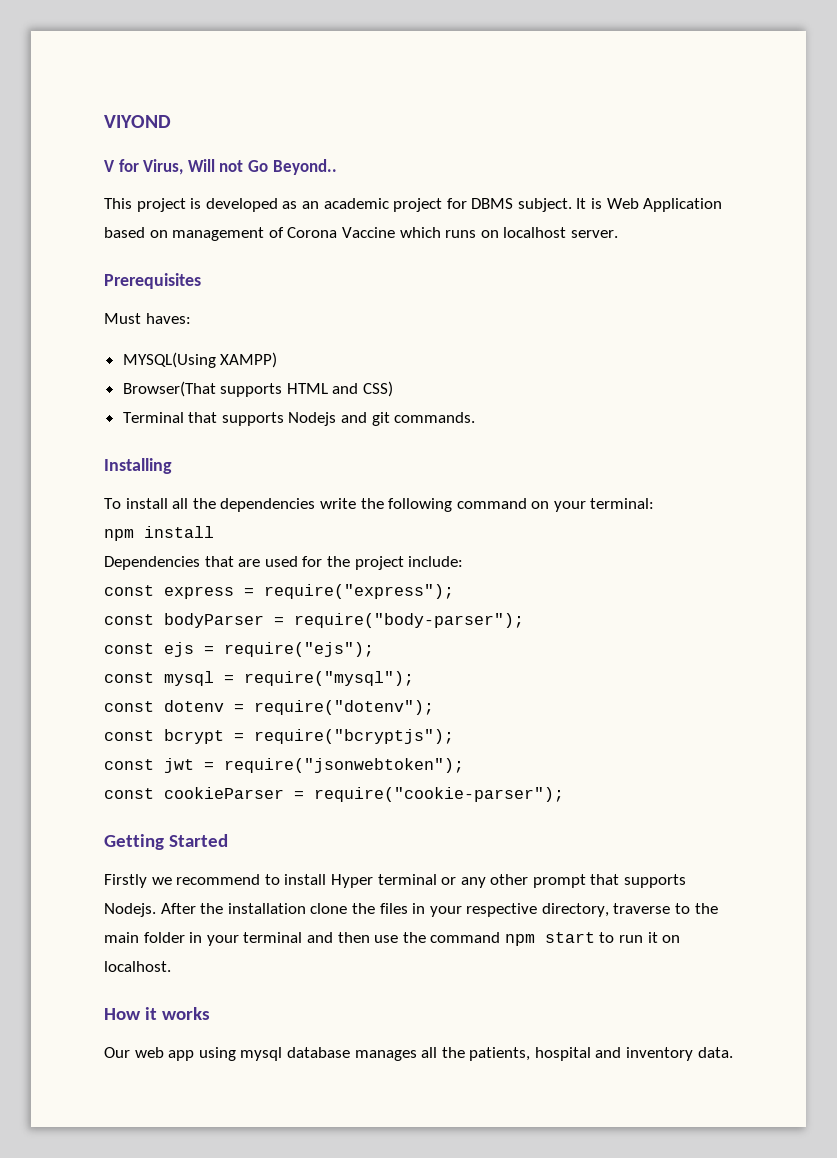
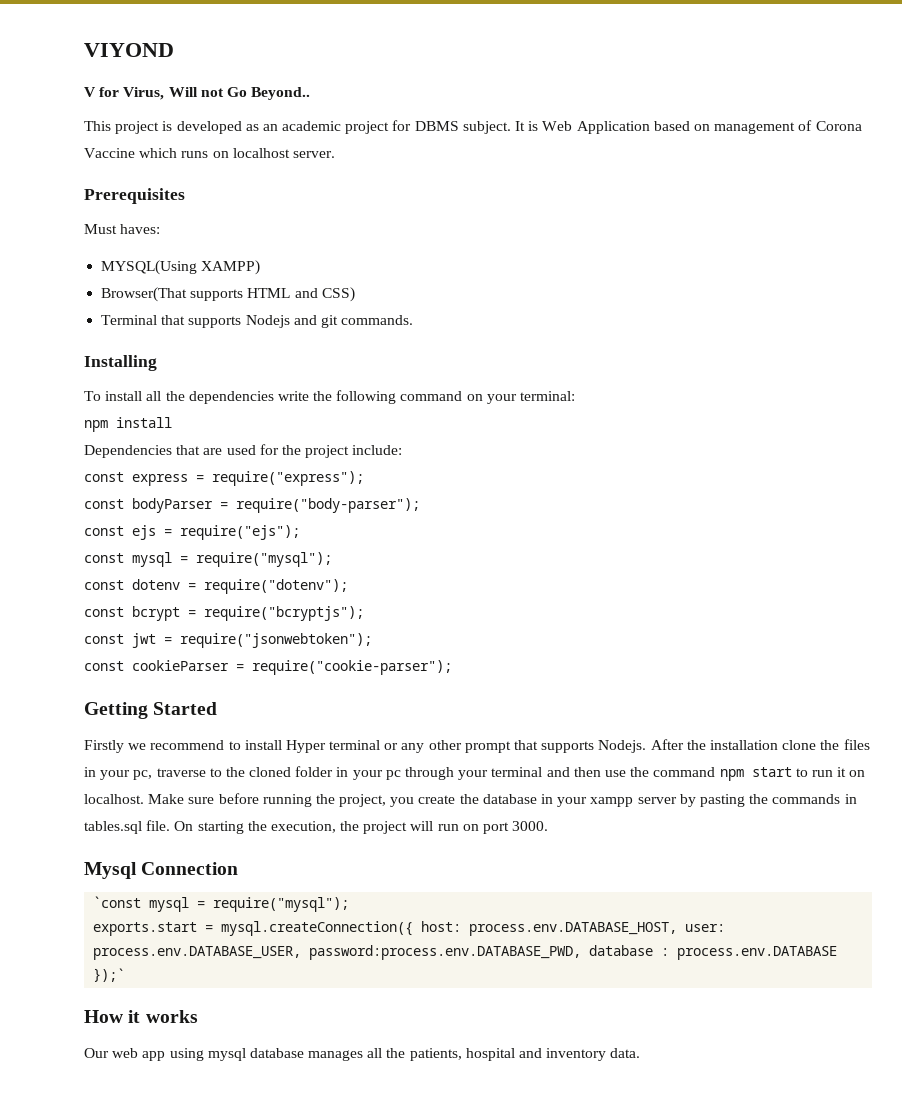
[466,903,609,917] respective directory, -> [133,770,153,780] pc,
[104,932,139,943] main -> [249,767,292,777] cloned
(239, 940) none -> [385,767,489,780] pc through your
(171, 966) none -> [148,793,857,807] [84,820,549,834] [84,862,239,879] [93,896,350,912] [93,921,726,936] [93,945,838,960] [93,968,126,982] Make sure before running the project, you create the database in your xampp server by pasting the commands in tables.sql file. On starting the execution, the project will run on port 3000. // Mysql Connection // `const mysql = require("mysql"); // exports.start = mysql.createConnection({ host: process.env.DATABASE_HOST, user: process.env.DATABASE_USER, password:process.env.DATABASE_PWD, database : process.env.DATABASE });`

